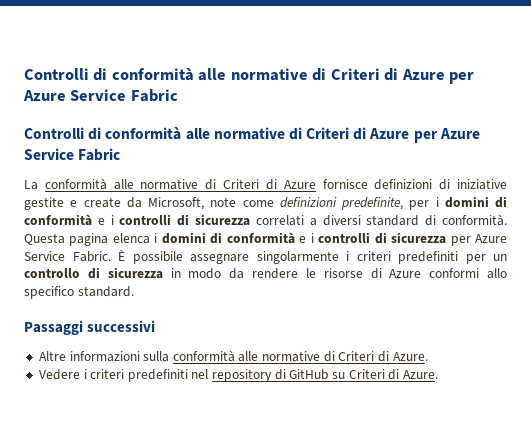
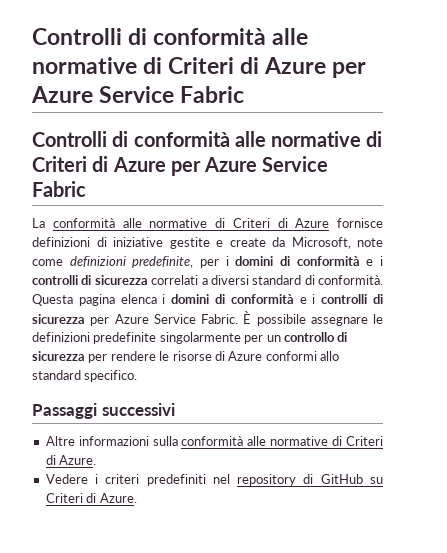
[256,251,458,264] singolarmente i criteri predefiniti -> [373,314,383,324] [32,332,241,344] le definizioni predefinite singolarmente
[170,268,245,279] in modo da -> [88,354,108,363] per
[24,286,134,299] specifico standard. -> [32,370,138,382] standard specifico.

